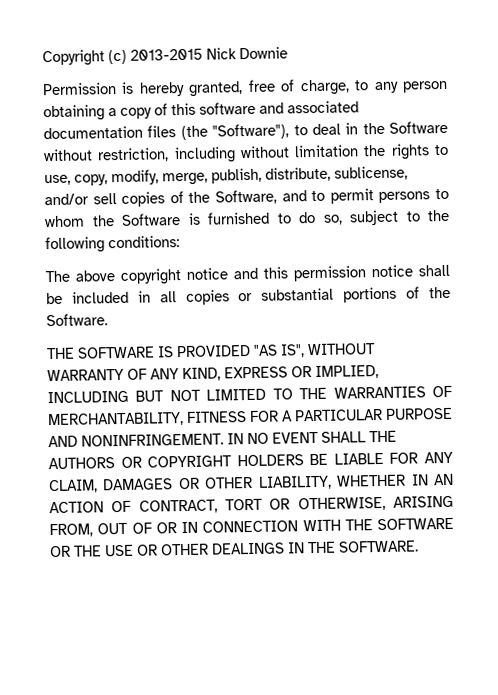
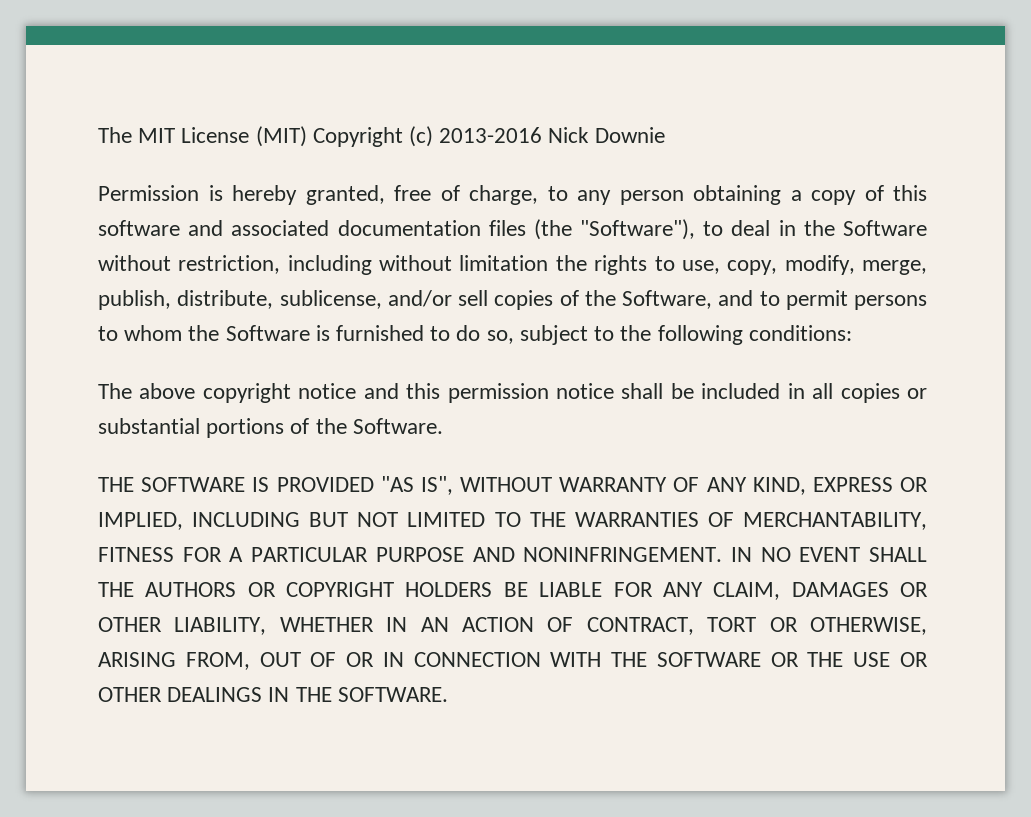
(42, 58) none -> [98,126,307,147] The MIT License (MIT)
[130,48,203,61] 2013-2015 -> [439,127,543,143] 2013-2016

